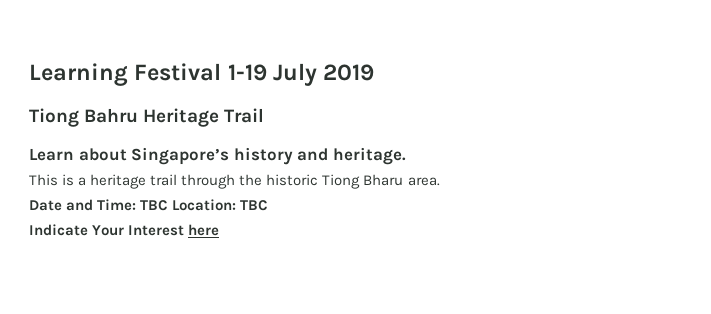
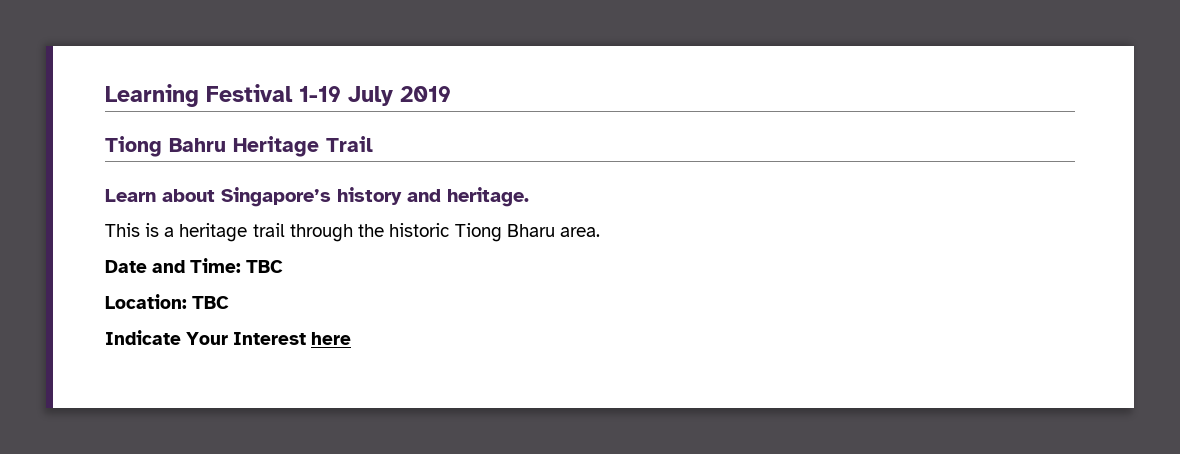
(169, 205) none -> (284, 266) //

